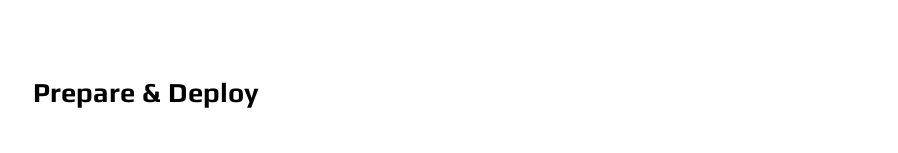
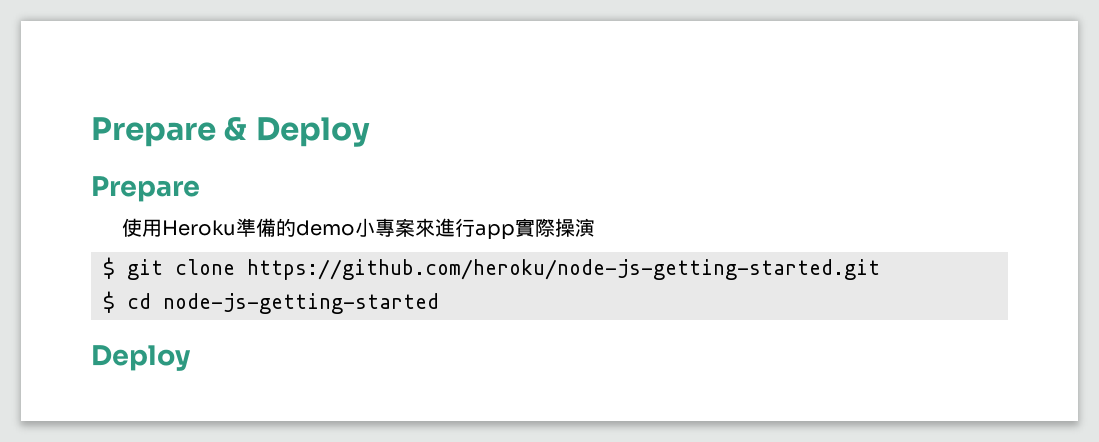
(259, 95) none -> [91,176,200,202] [121,218,595,240] [103,257,880,280] [103,291,439,314] [91,345,191,371] // Prepare // 使用Heroku準備的demo小專案來進行app實際操演 // $ git clone https://github.com/heroku/node-js-getting-started.git // $ cd node-js-getting-started // Deploy

